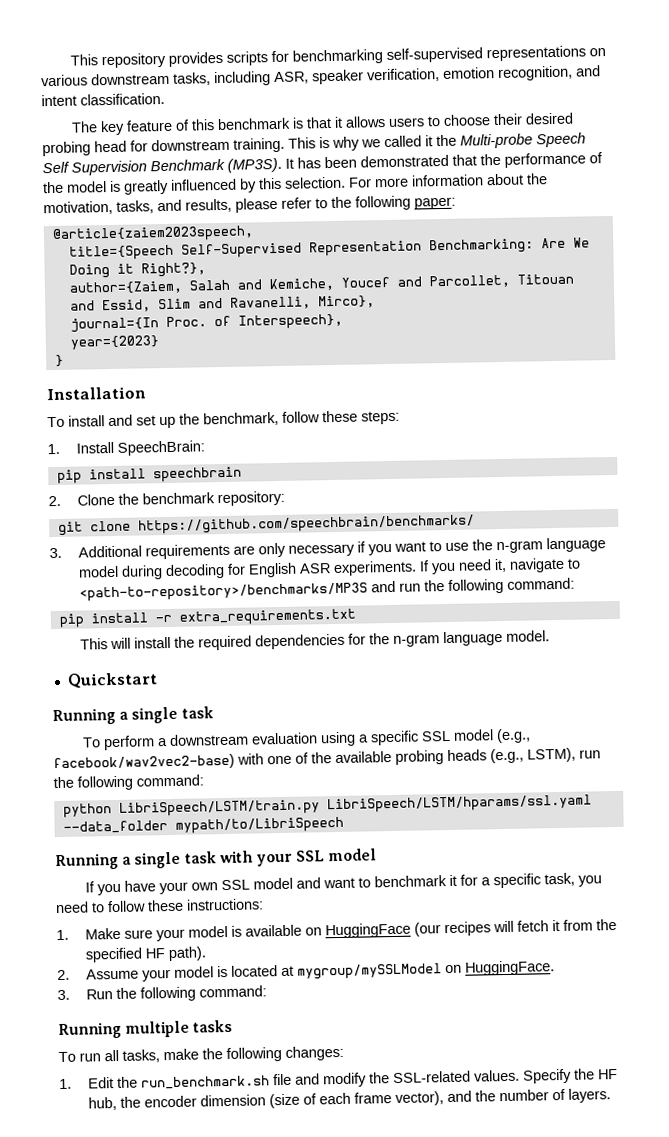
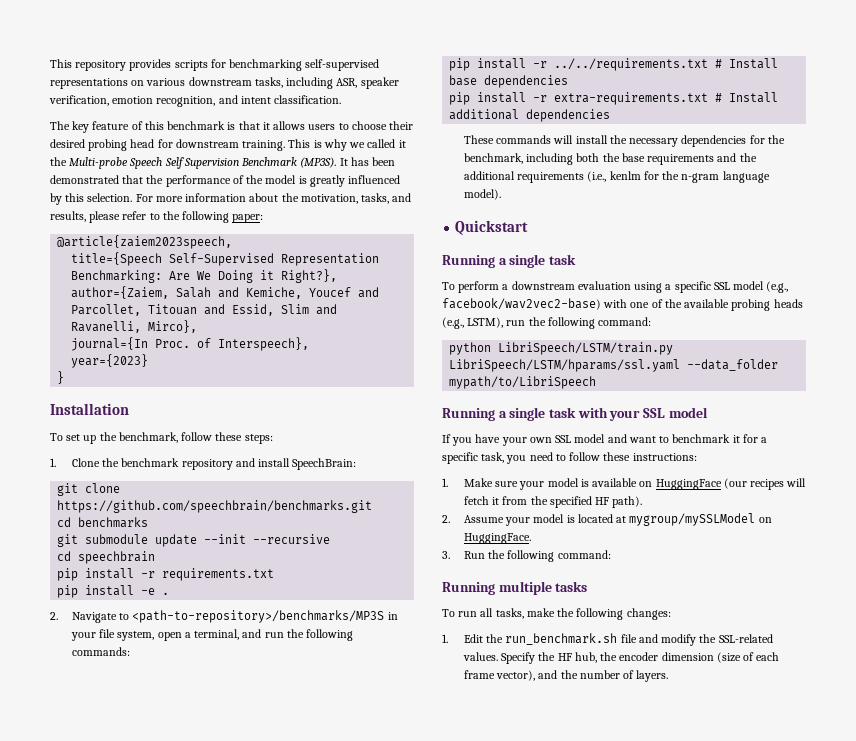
[68,414,133,427] install and -> (63, 437) none
[75,440,205,456] [56,466,242,484] [48,490,285,507] [57,514,475,536] [49,537,606,560] [77,557,581,580] [78,582,368,602] Install SpeechBrain: // pip install speechbrain // 2. Clone the benchmark repository: // git clone https://github.com/speechbrain/benchmarks/ // 3. Additional requirements are only necessary if you want to use the n-gram language model during decoding for English ASR experiments. If you need it, navigate to <path-to-repository>/benchmarks/MP3S -> [71,458,357,470] [57,483,121,496] [57,500,373,513] [57,517,149,528] [57,534,331,547] [57,551,156,564] [57,568,275,581] [57,585,170,598] [50,610,398,623] [70,629,240,641] Clone the benchmark repository and install SpeechBrain: // git clone https://github.com/speechbrain/benchmarks.git // cd benchmarks // git submodule update --init --recursive // cd speechbrain // pip install -r requirements.txt // pip install -e . // 2. Navigate to <path-to-repository>/benchmarks/MP3S in your file system, open a terminal,
[506,577,575,590] [58,608,356,628] [79,638,108,650] command: // pip install -r extra_requirements.txt // This -> [71,647,130,656] [449,58,779,71] [449,75,569,88] [449,92,779,105] [449,109,611,122] [463,135,552,144] commands: // pip install -r ../../requirements.txt # Install base dependencies // pip install -r extra-requirements.txt # Install additional dependencies // These commands
[197,635,252,651] required -> [629,138,679,147] necessary
[392,630,550,647] n-gram language model. -> [463,153,757,165] [463,171,770,183] [463,189,501,200] benchmark, including both the base requirements and the additional requirements (i.e., kenlm for the n-gram language model).

